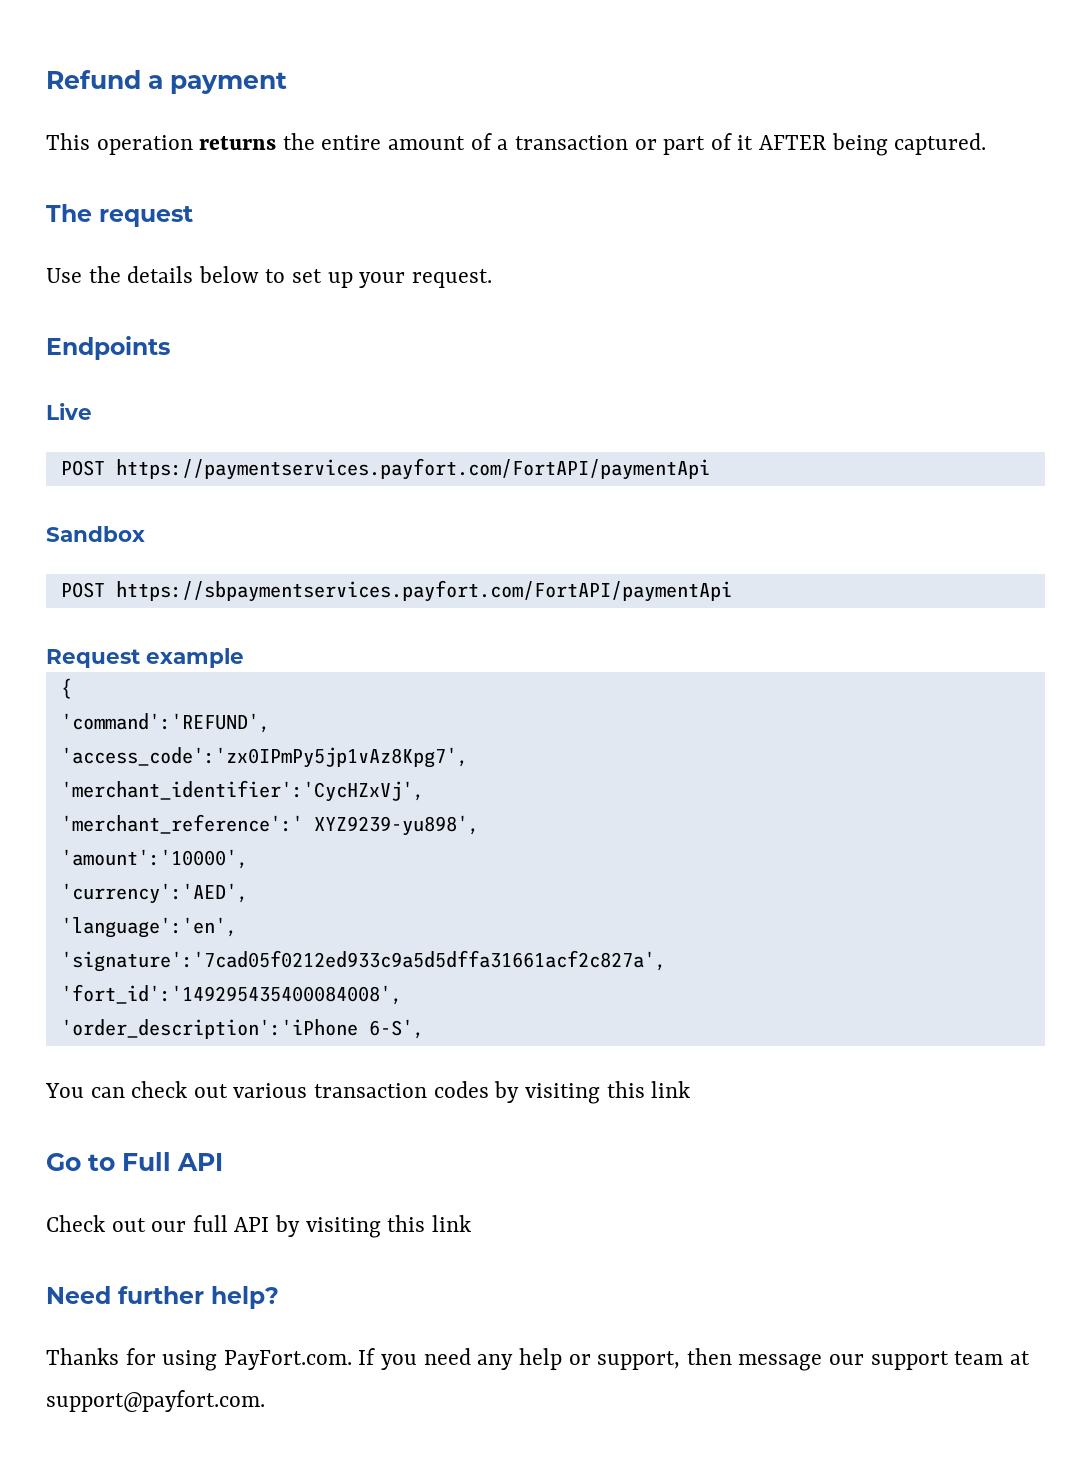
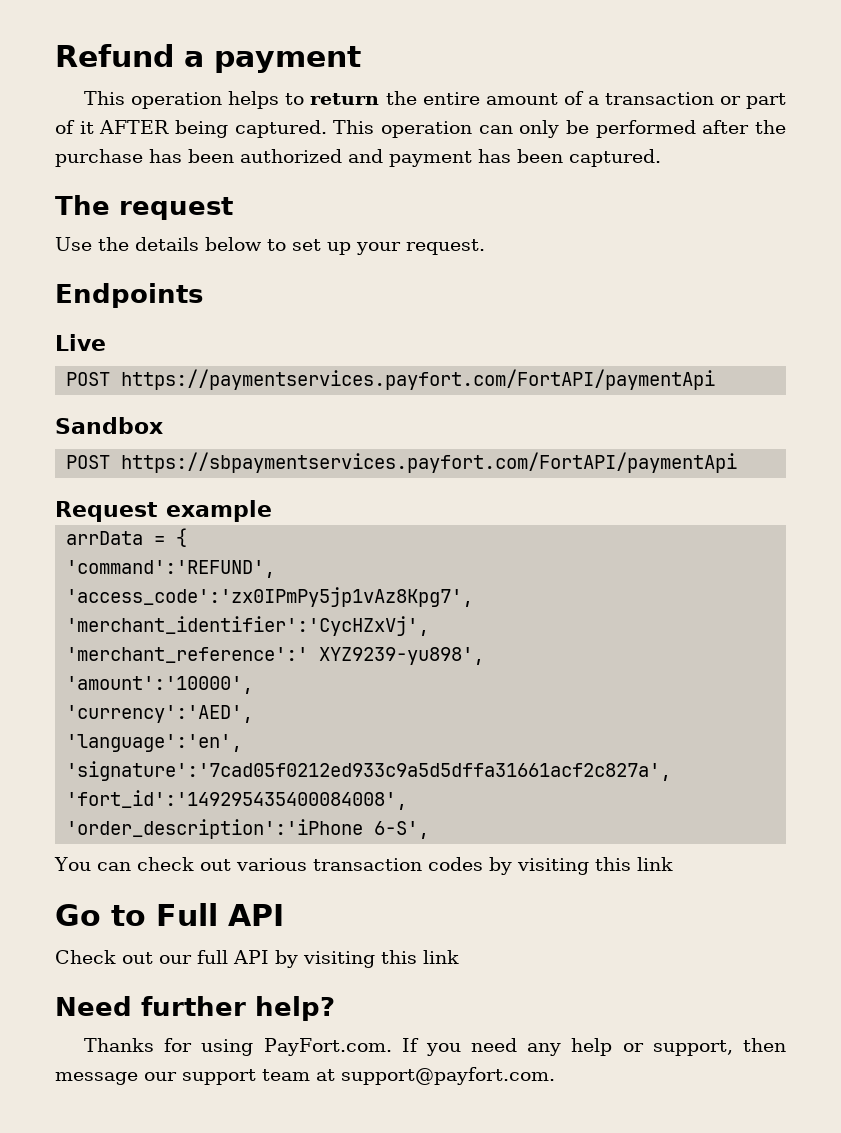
[199,136,277,150] returns -> [228,91,380,109] helps to return
(987, 144) none -> [333,120,786,138] [55,149,661,167] This operation can only be performed after the purchase has been authorized and payment has been captured.
(244, 658) none -> [66,531,166,545] arrData =

